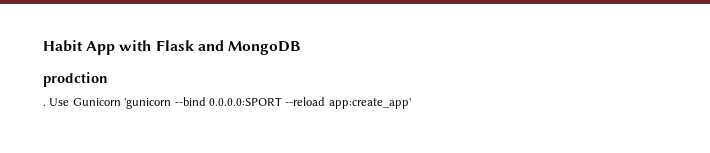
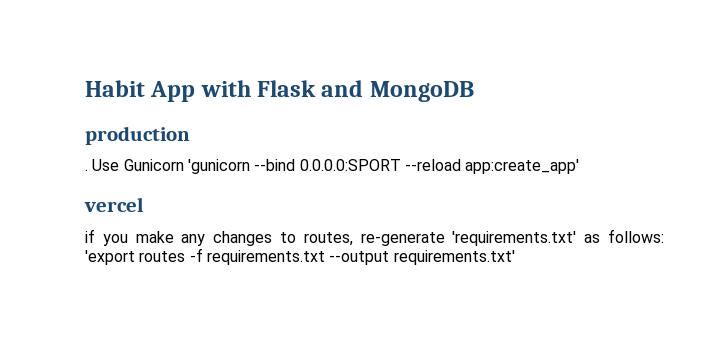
[43,72,108,87] prodction -> [85,126,190,145] production
(411, 103) none -> [84,197,144,212] [85,229,664,246] [85,248,515,265] // vercel // if you make any changes to routes, re-generate 'requirements.txt' as follows: 'export routes -f requirements.txt --output requirements.txt'

